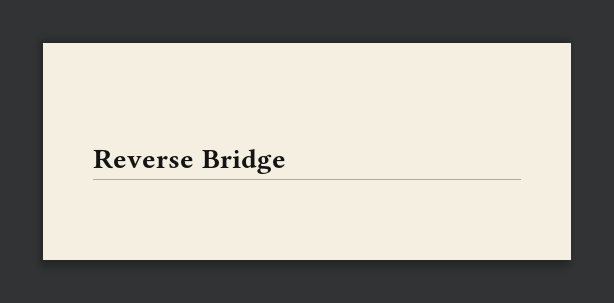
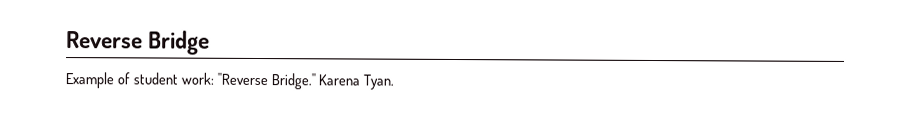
(286, 161) none -> [65,72,395,90] // Example of student work: "Reverse Bridge." Karena Tyan.

